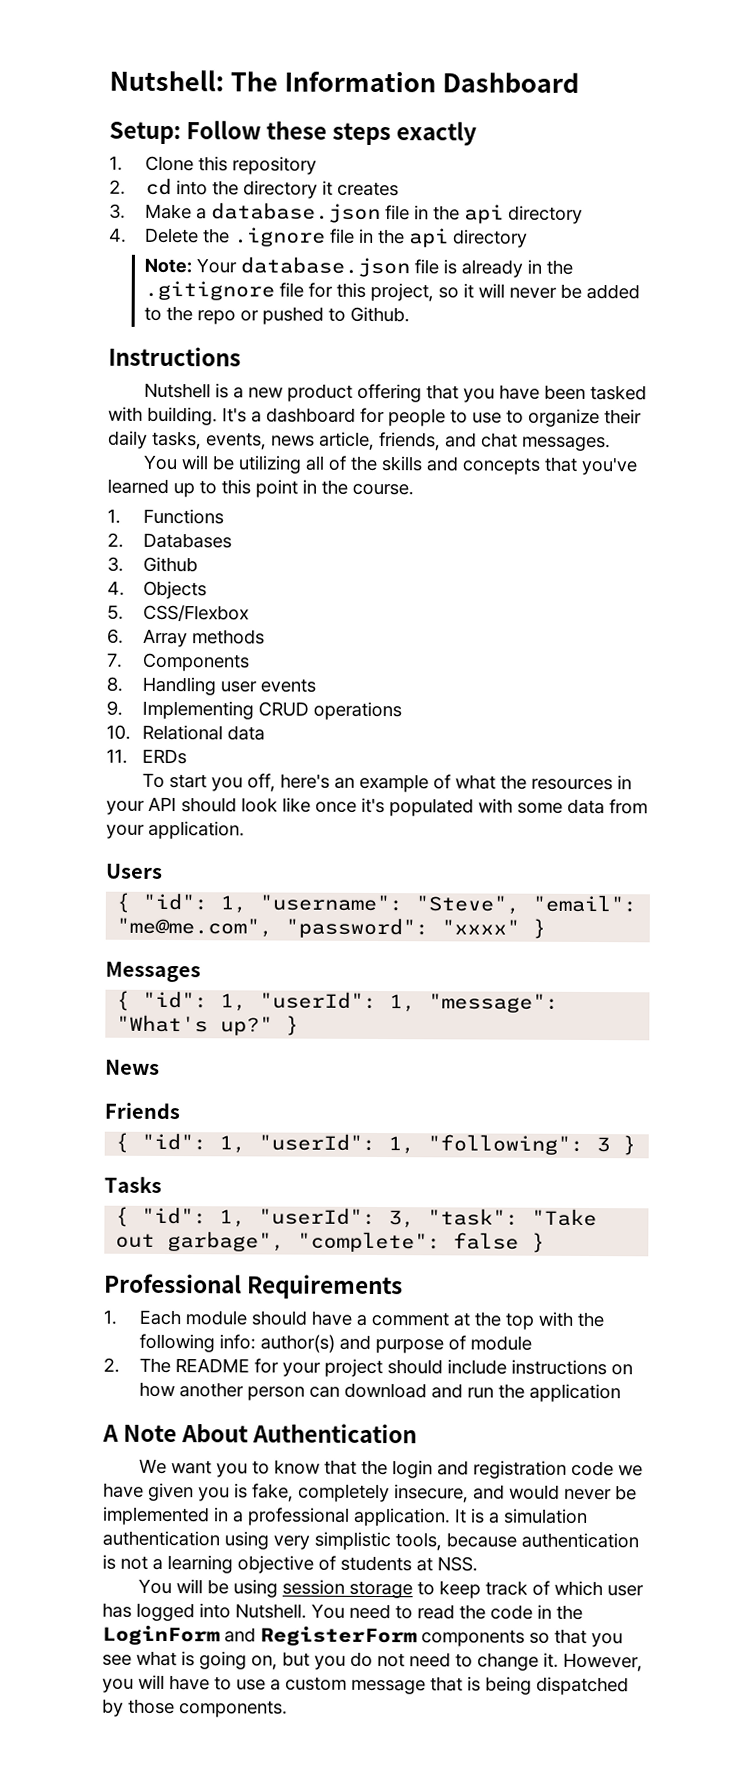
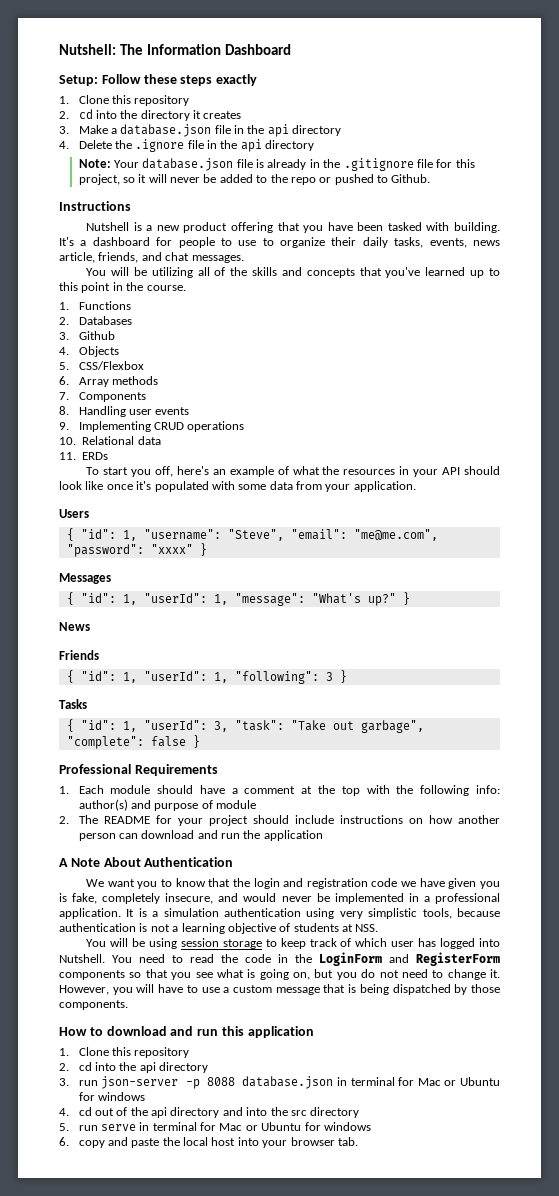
(288, 1709) none -> [59,1026,314,1038] [59,1047,190,1058] [59,1062,209,1073] [59,1076,500,1089] [78,1092,145,1101] [59,1107,360,1118] [59,1122,371,1131] [59,1137,358,1148] // How to download and run this application // 1. Clone this repository // 2. cd into the api directory // 3. run json-server -p 8088 database.json in terminal for Mac or Ubuntu for windows // 4. cd out of the api directory and into the src directory // 5. run serve in terminal for Mac or Ubuntu for windows // 6. copy and paste the local host into your browser tab.

